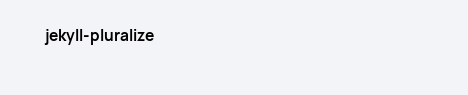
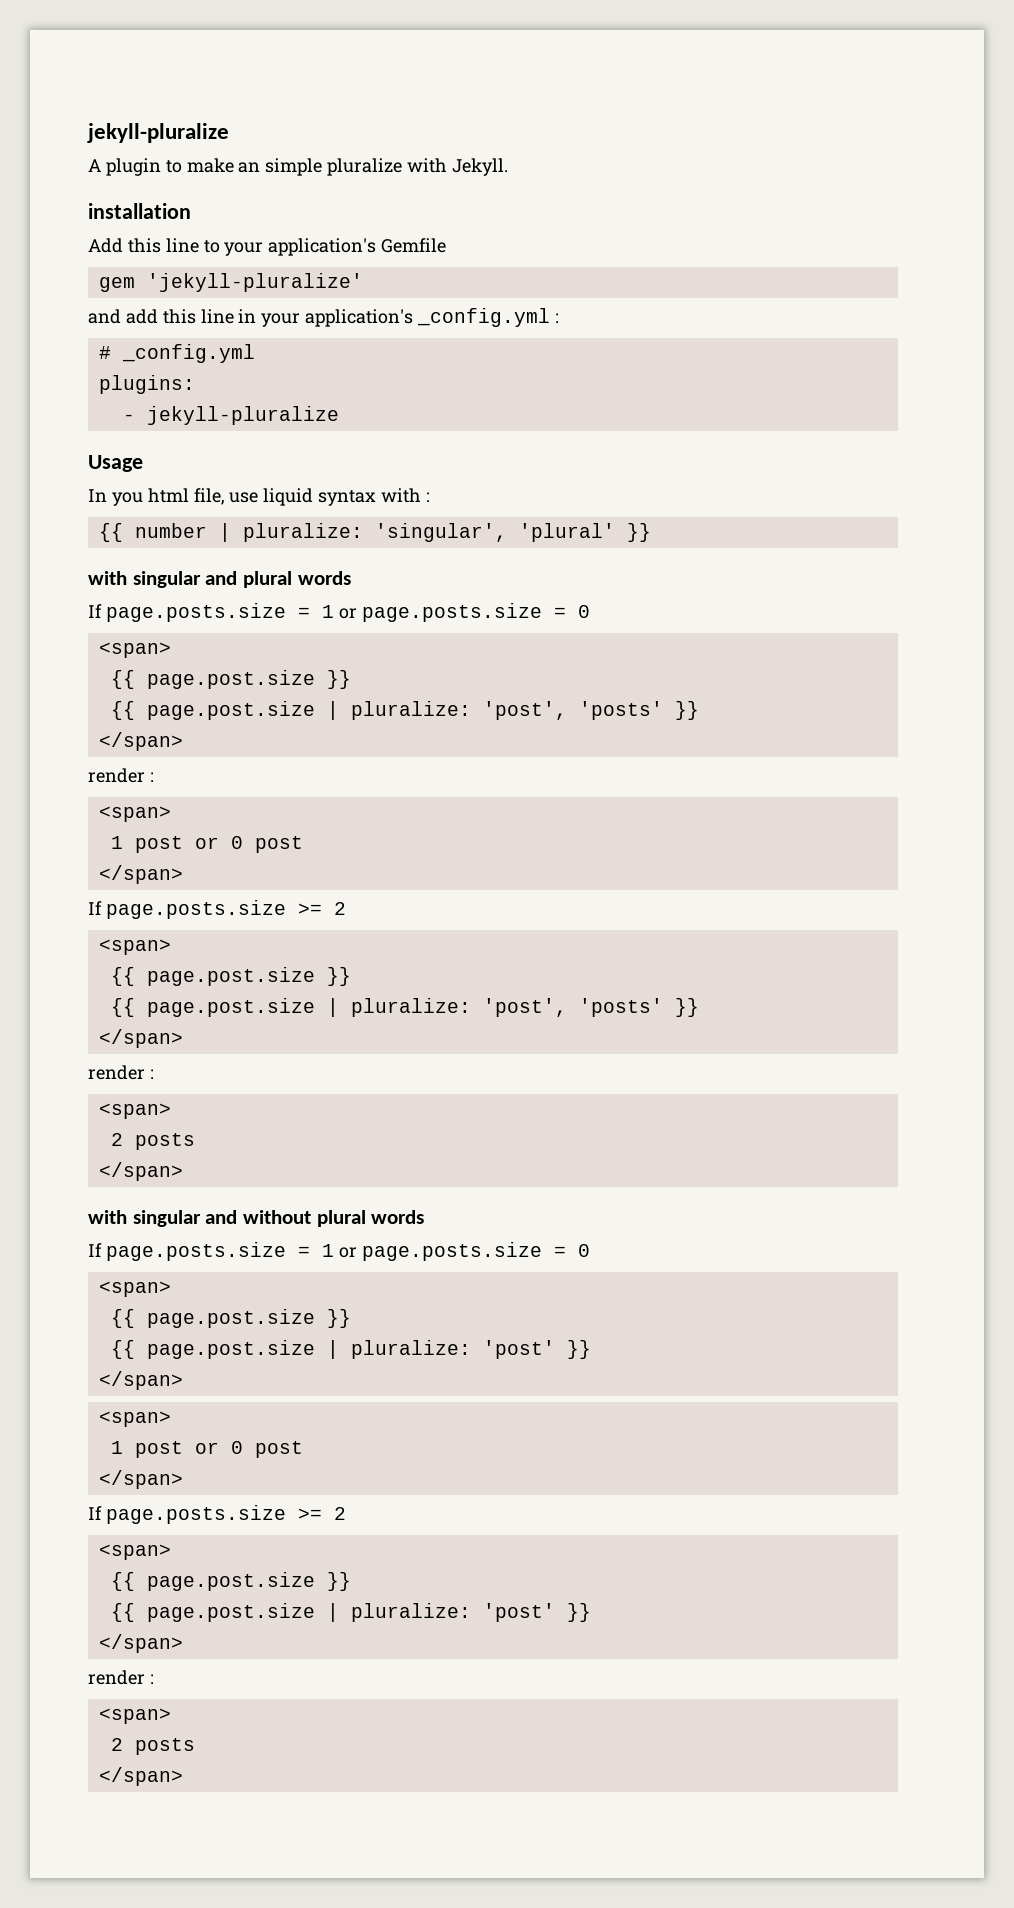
[44,29,154,45] jekyll-pluralize -> [87,123,229,143] [88,158,508,176] [88,203,191,219] [88,238,447,256] [98,273,363,292] [88,308,559,327] [98,344,255,363] [98,375,195,394] [122,406,339,425] [88,455,143,472] [88,488,430,506] [98,523,651,542] [88,571,351,588] [88,603,590,622] [98,642,171,658] [110,670,351,689] [110,701,699,720] [98,732,183,751] [88,768,154,783] [98,806,171,822] [110,836,303,853] [98,865,183,884] [88,900,346,919] [98,939,171,955] [110,967,351,986] [110,998,699,1017] [98,1029,183,1048] [88,1065,154,1080] [98,1103,171,1119] [110,1133,195,1150] [98,1162,183,1181] [88,1210,425,1227] [88,1242,590,1261] [98,1281,171,1297] [110,1309,351,1328] [110,1340,591,1359] [98,1371,183,1390] [98,1411,171,1427] [110,1441,303,1458] [98,1470,183,1489] [88,1505,346,1524] [98,1544,171,1560] [110,1572,351,1591] [110,1603,591,1622] [98,1634,183,1653] [88,1670,154,1685] [98,1708,171,1724] [110,1738,195,1755] [98,1767,183,1786] jekyll-pluralize // A plugin to make an simple pluralize with Jekyll. // installation // Add this line to your application's Gemfile // gem 'jekyll-pluralize' // and add this line in your application's _config.yml : // # _config.yml // plugins: // - jekyll-pluralize // Usage // In you html file, use liquid syntax with : // {{ number | pluralize: 'singular', 'plural' }} // with singular and plural words // If page.posts.size = 1 or page.posts.size = 0 // <span> // {{ page.post.size }} // {{ page.post.size | pluralize: 'post', 'posts' }} // </span> // render : // <span> // 1 post or 0 post // </span> // If page.posts.size >= 2 // <span> // {{ page.post.size }} // {{ page.post.size | pluralize: 'post', 'posts' }} // </span> // render : // <span> // 2 posts // </span> // with singular and without plural words // If page.posts.size = 1 or page.posts.size = 0 // <span> // {{ page.post.size }} // {{ page.post.size | pluralize: 'post' }} // </span> // <span> // 1 post or 0 post // </span> // If page.posts.size >= 2 // <span> // {{ page.post.size }} // {{ page.post.size | pluralize: 'post' }} // </span> // render : // <span> // 2 posts // </span>

